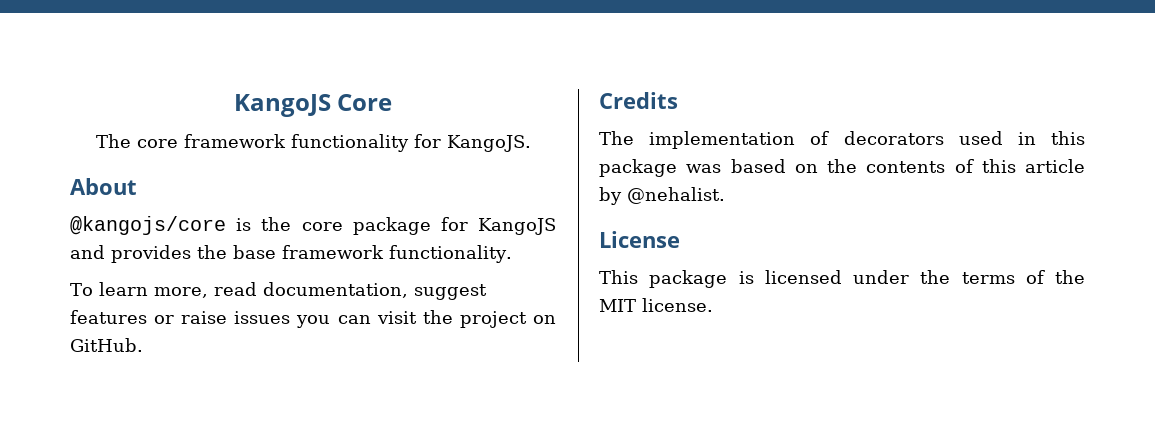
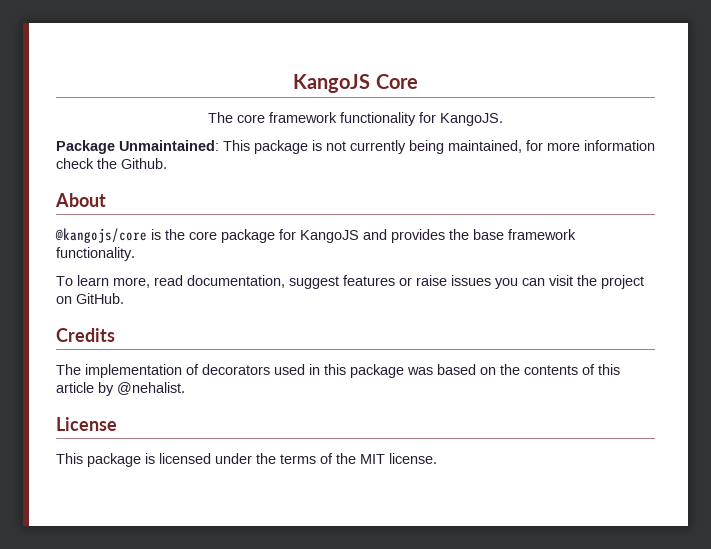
(531, 143) none -> [56,140,655,154] [56,158,167,169] // Package Unmaintained: This package is not currently being maintained, for more information check the Github.

